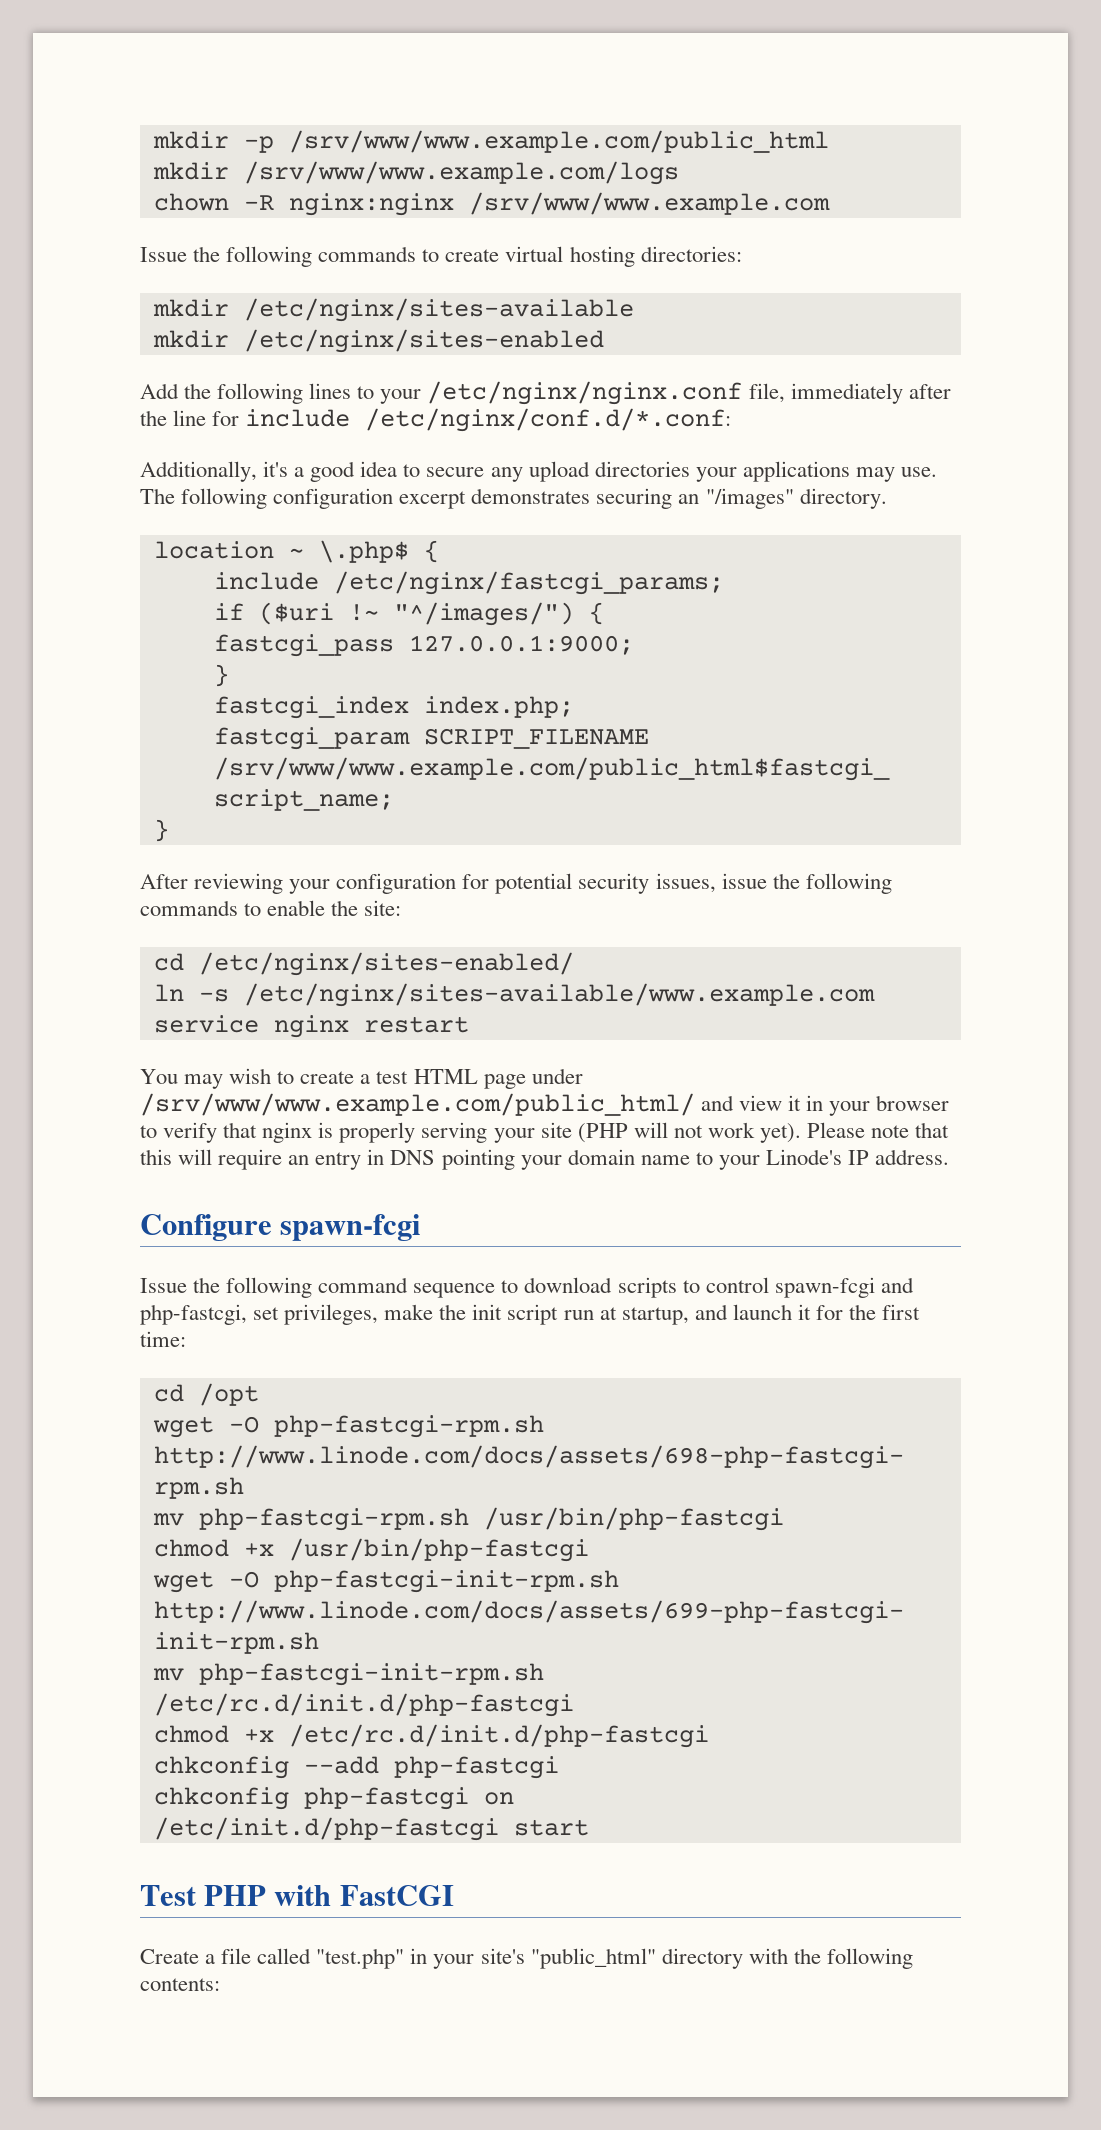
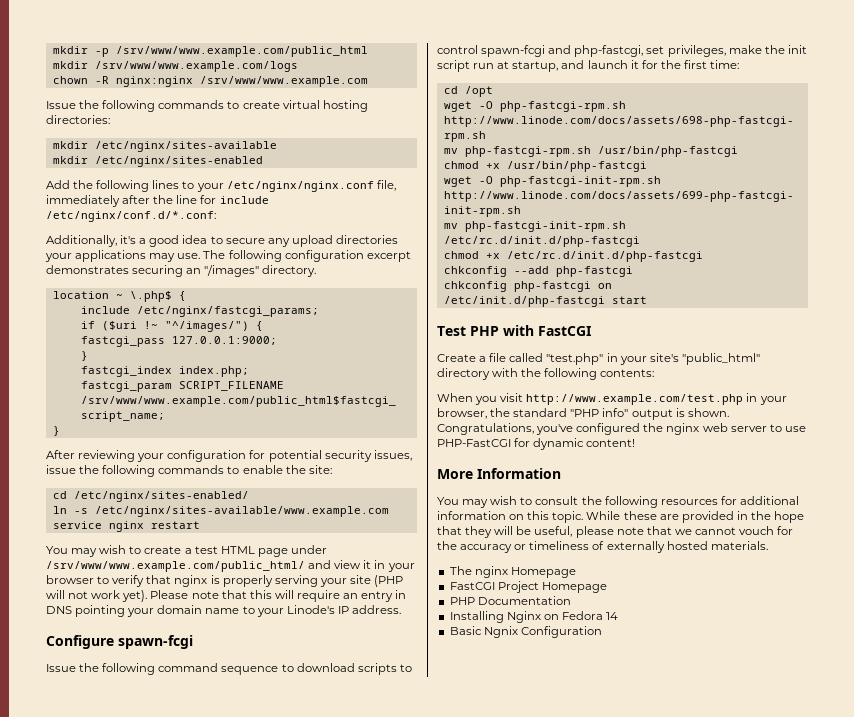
(220, 1984) none -> [437,393,787,405] [437,408,729,420] [437,423,806,435] [437,438,636,450] [437,468,561,479] [437,496,799,508] [437,511,805,523] [437,526,794,538] [437,541,768,553] [449,566,576,578] [449,581,607,593] [449,596,571,605] [449,611,619,623] [449,626,602,638] // When you visit http://www.example.com/test.php in your browser, the standard "PHP info" output is shown. Congratulations, you've configured the nginx web server to use PHP-FastCGI for dynamic content! // More Information // You may wish to consult the following resources for additional information on this topic. While these are provided in the hope that they will be useful, please note that we cannot vouch for the accuracy or timeliness of externally hosted materials. // The nginx Homepage // FastCGI Project Homepage // PHP Documentation // Installing Nginx on Fedora 14 // Basic Ngnix Configuration

